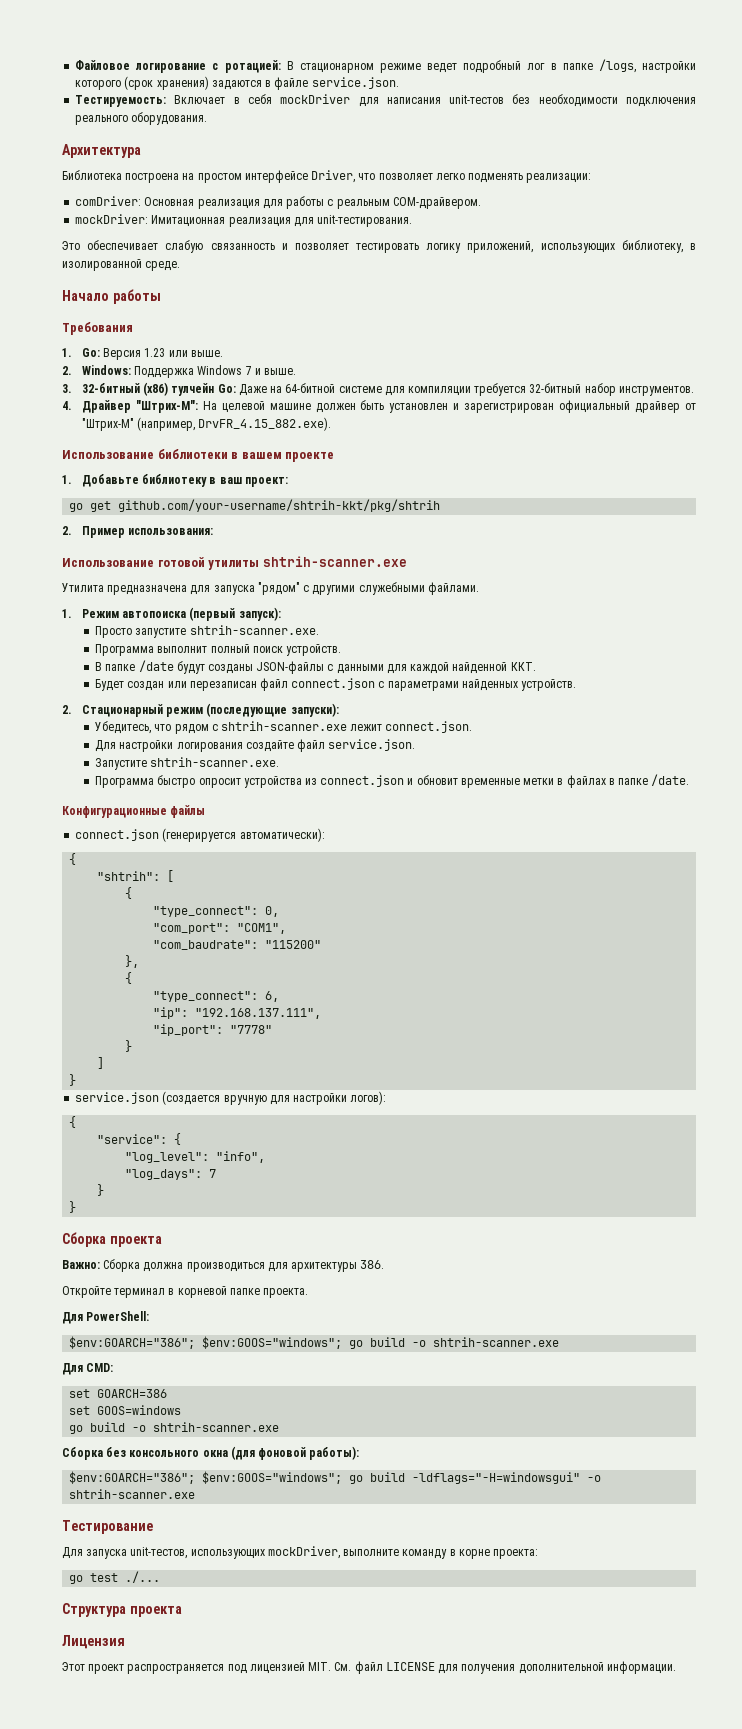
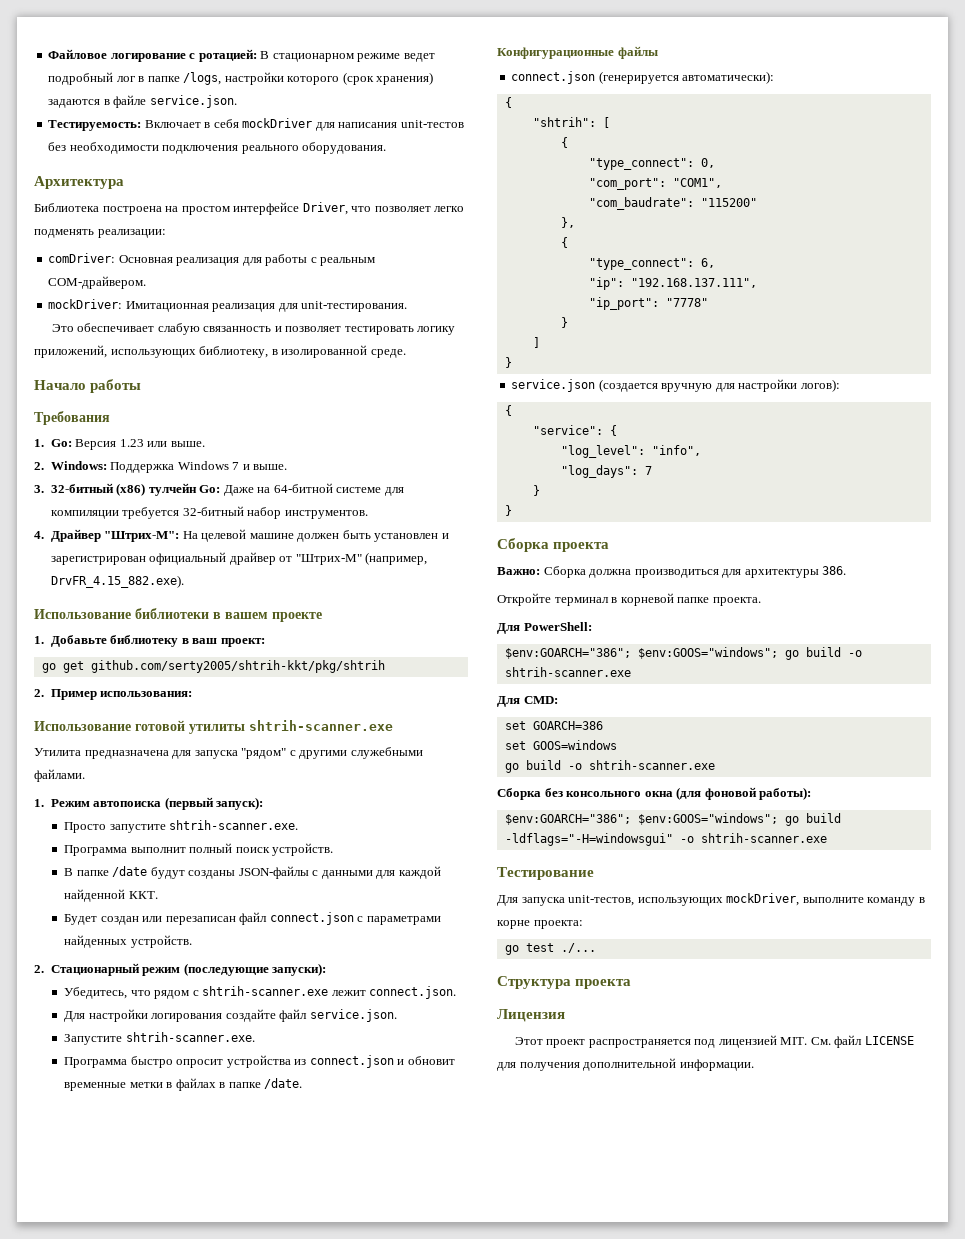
[118,499,441,512] github.com/your-username/shtrih-kkt/pkg/shtrih -> [90,660,385,673] github.com/serty2005/shtrih-kkt/pkg/shtrih

